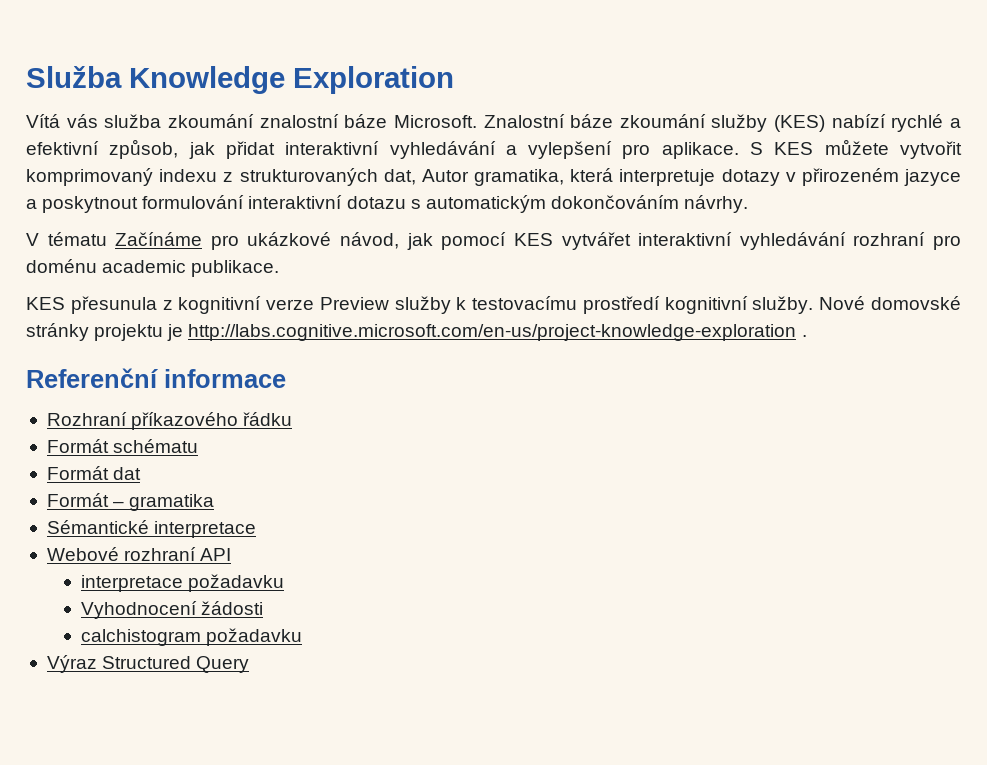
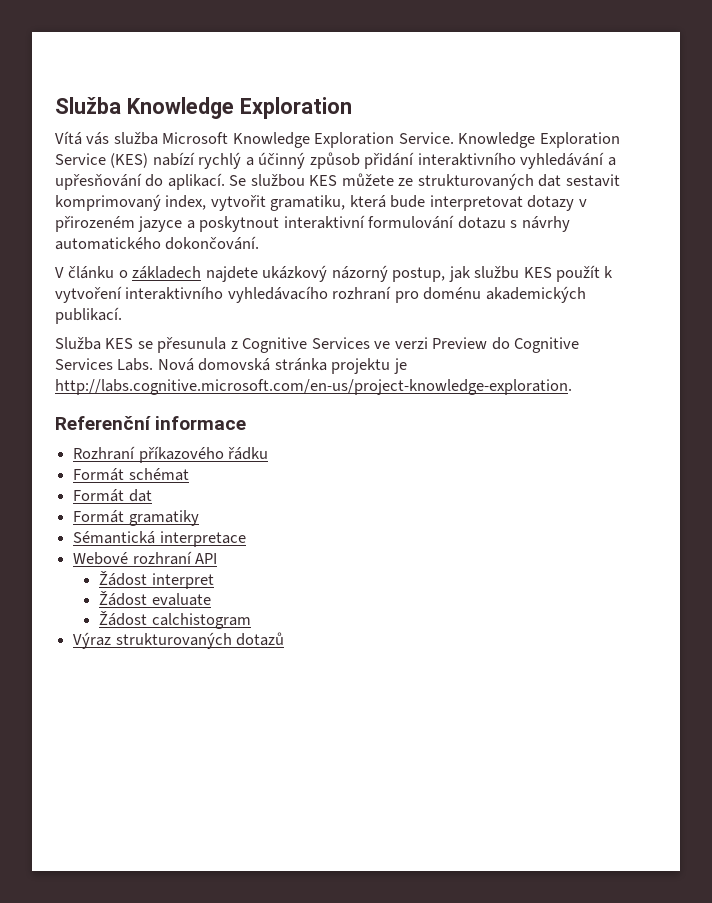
[167,114,961,132] [26,139,962,159] [26,168,716,186] zkoumání znalostní báze Microsoft. Znalostní báze zkoumání služby (KES) nabízí rychlé a efektivní způsob, jak přidat interaktivní vyhledávání a vylepšení pro aplikace. S KES můžete vytvořit komprimovaný indexu z strukturovaných dat, Autor gramatika, která interpretuje -> [162,132,620,148] [55,152,616,169] [55,173,620,190] [55,194,523,211] Microsoft Knowledge Exploration Service. Knowledge Exploration Service (KES) nabízí rychlý a účinný způsob přidání interaktivního vyhledávání a upřesňování do aplikací. Se službou KES můžete ze strukturovaných dat sestavit komprimovaný index, vytvořit gramatiku, která bude interpretovat
[142,195,749,213] [26,232,962,250] [26,259,280,277] [26,296,962,314] [26,323,807,341] formulování interaktivní dotazu s automatickým dokončováním návrhy. // V tématu Začínáme pro ukázkové návod, jak pomocí KES vytvářet interaktivní vyhledávání rozhraní pro doménu academic publikace. // KES přesunula z kognitivní verze Preview služby k testovacímu prostředí kognitivní služby. Nové domovské stránky projektu je http://labs.cognitive.microsoft.com/en-us/project-knowledge-exploration . -> [283,215,570,232] [55,236,260,250] [55,265,614,282] [55,286,586,303] [55,307,122,324] [55,337,580,353] [55,358,407,374] [55,379,572,395] interaktivní formulování dotazu s návrhy automatického dokončování. // V článku o základech najdete ukázkový názorný postup, jak službu KES použít k vytvoření interaktivního vyhledávacího rozhraní pro doménu akademických publikací. // Služba KES se přesunula z Cognitive Services ve verzi Preview do Cognitive Services Labs. Nová domovská stránka projektu je http://labs.cognitive.microsoft.com/en-us/project-knowledge-exploration.
[113,439,199,453] schématu -> [128,468,189,481] schémat
[113,494,215,511] [46,520,149,534] – gramatika // Sémantické -> [128,510,199,526] [73,531,156,544] gramatiky // Sémantická
[80,574,284,592] [80,601,263,619] interpretace požadavku // Vyhodnocení žádosti // -> [99,571,214,589] [99,591,211,606] [99,611,148,626] Žádost interpret // Žádost evaluate // Žádost
[205,628,302,646] požadavku -> (251, 621) none
[102,656,250,673] Structured Query -> [115,632,285,649] strukturovaných dotazů

